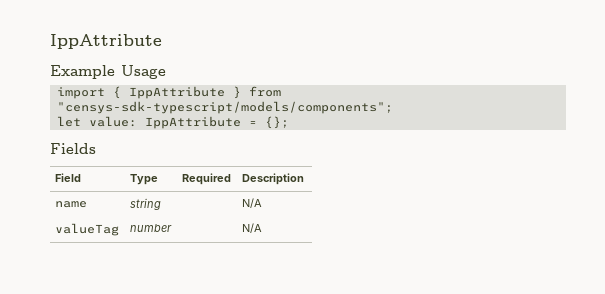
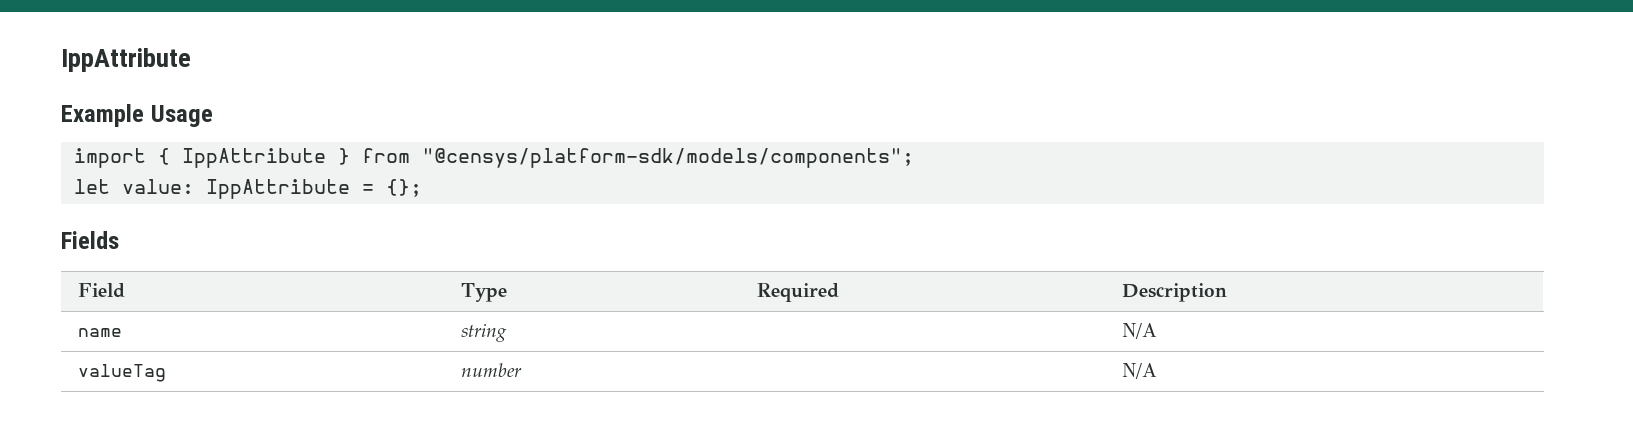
[56,101,393,114] "censys-sdk-typescript/models/components"; -> [421,148,914,168] "@censys/platform-sdk/models/components";

